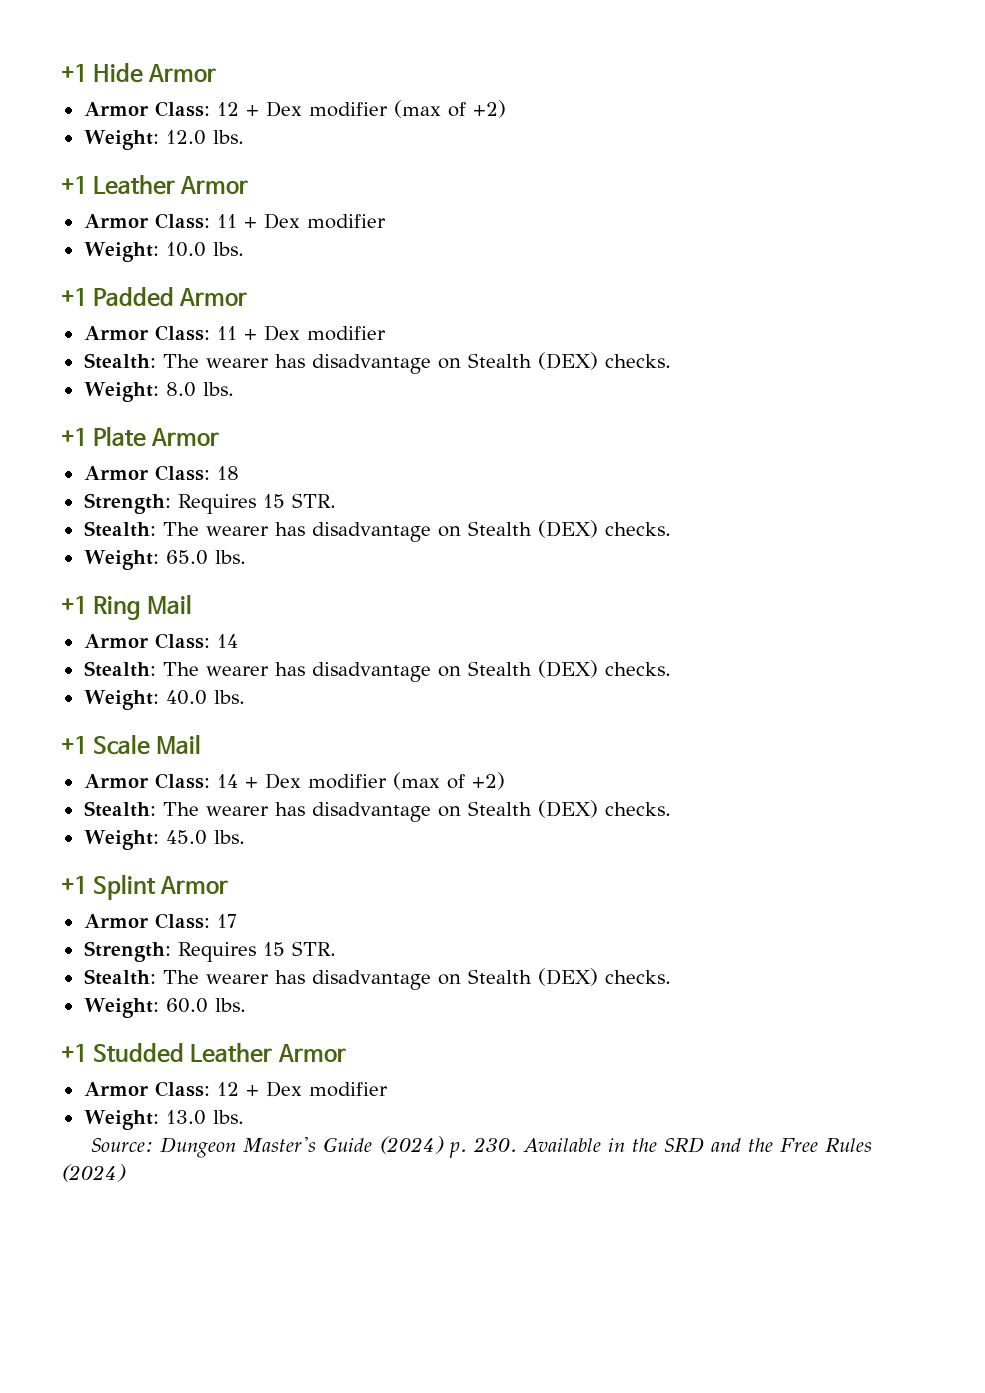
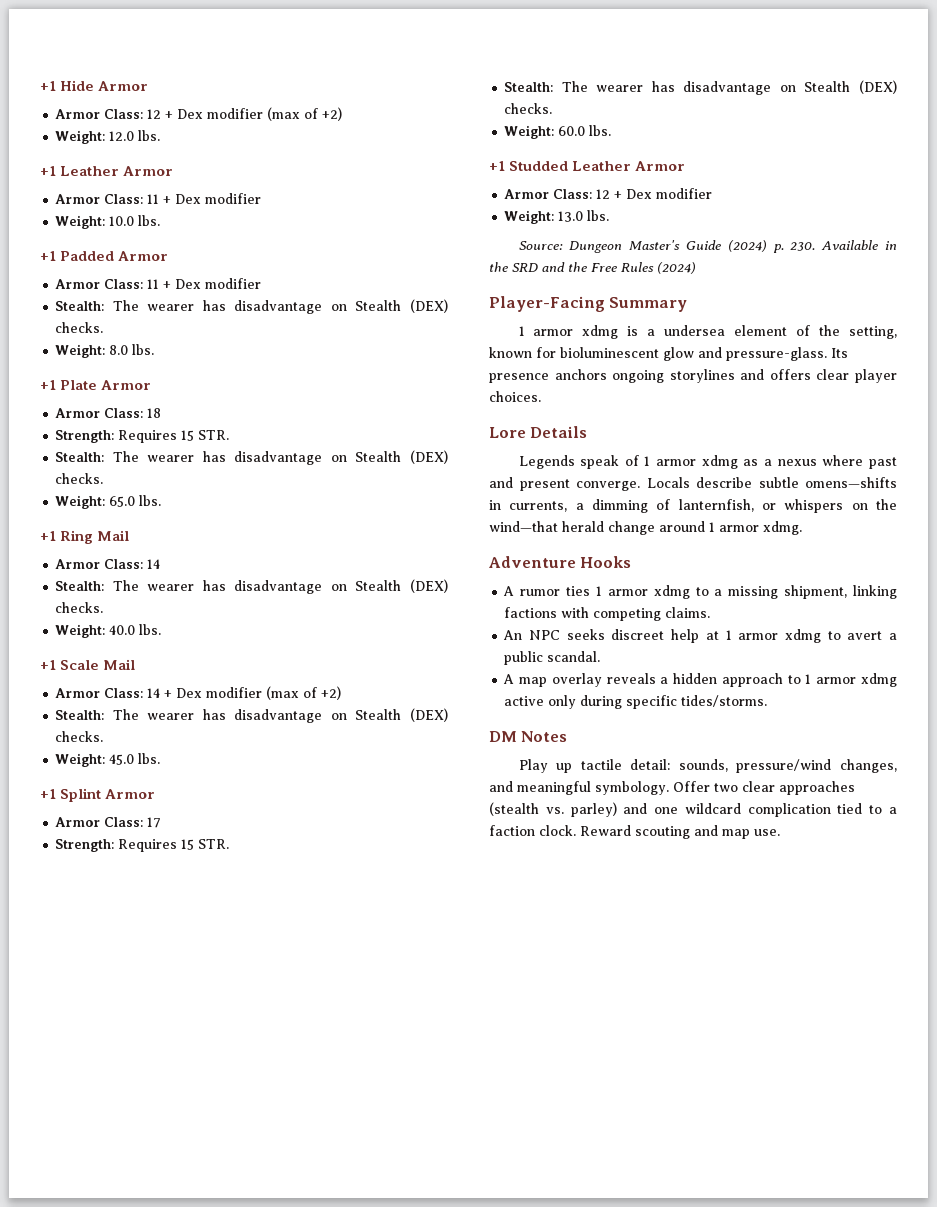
(126, 1173) none -> [489,296,688,312] [518,325,897,339] [489,347,848,361] [489,369,897,383] [489,391,541,402] [489,426,588,438] [518,455,898,469] [489,477,897,491] [489,499,897,513] [489,521,802,535] [489,556,632,568] [503,585,898,599] [504,607,711,621] [503,629,897,643] [504,651,601,665] [503,673,897,687] [504,695,768,709] [489,731,568,742] [518,759,897,773] [489,781,855,795] [489,802,897,817] [489,825,780,839] // Player-Facing Summary // 1 armor xdmg is a undersea element of the setting, known for bioluminescent glow and pressure-glass. Its presence anchors ongoing storylines and offers clear player choices. // Lore Details // Legends speak of 1 armor xdmg as a nexus where past and present converge. Locals describe subtle omens—shifts in currents, a dimming of lanternfish, or whispers on the wind—that herald change around 1 armor xdmg. // Adventure Hooks // A rumor ties 1 armor xdmg to a missing shipment, linking factions with competing claims. // An NPC seeks discreet help at 1 armor xdmg to avert a public scandal. // A map overlay reveals a hidden approach to 1 armor xdmg active only during specific tides/storms. // DM Notes // Play up tactile detail: sounds, pressure/wind changes, and meaningful symbology. Offer two clear approaches (stealth vs. parley) and one wildcard complication tied to a faction clock. Reward scouting and map use.

